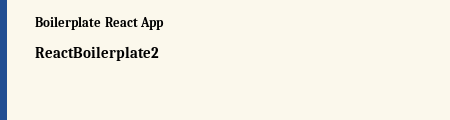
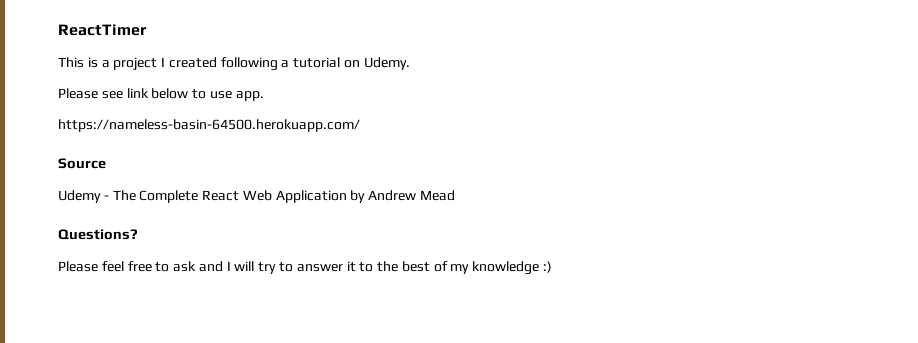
[35,16,165,30] [35,46,159,61] Boilerplate React App // ReactBoilerplate2 -> [58,24,147,36] [58,57,410,71] [58,88,264,101] [58,119,360,132] [58,158,106,169] [58,190,456,203] [58,229,138,240] [58,261,553,275] ReactTimer // This is a project I created following a tutorial on Udemy. // Please see link below to use app. // https://nameless-basin-64500.herokuapp.com/ // Source // Udemy - The Complete React Web Application by Andrew Mead // Questions? // Please feel free to ask and I will try to answer it to the best of my knowledge :)

